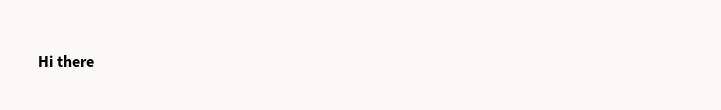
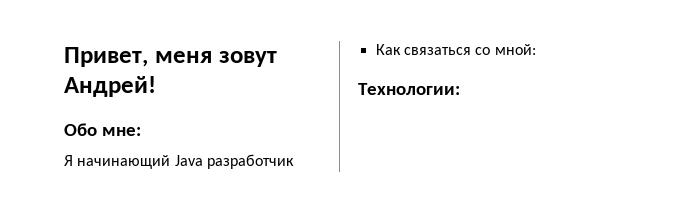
[38,55,95,67] Hi there -> [64,47,277,67] [64,76,156,97] [64,123,141,136] [64,154,294,169] [375,44,536,55] [358,83,460,95] Привет, меня зовут Андрей! // Обо мне: // Я начинающий Java разработчик // Как связаться со мной: // Технологии:

